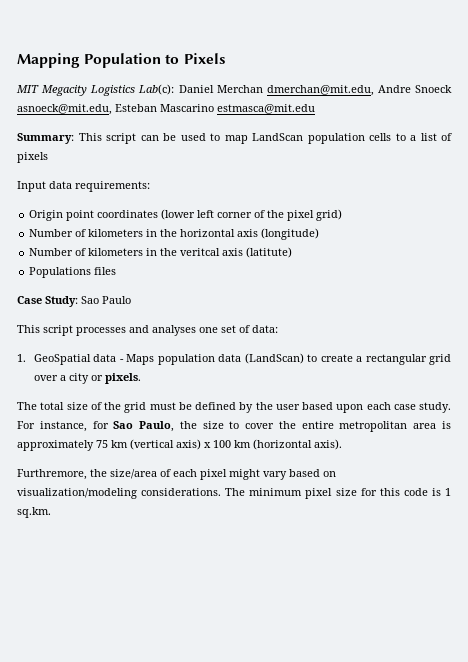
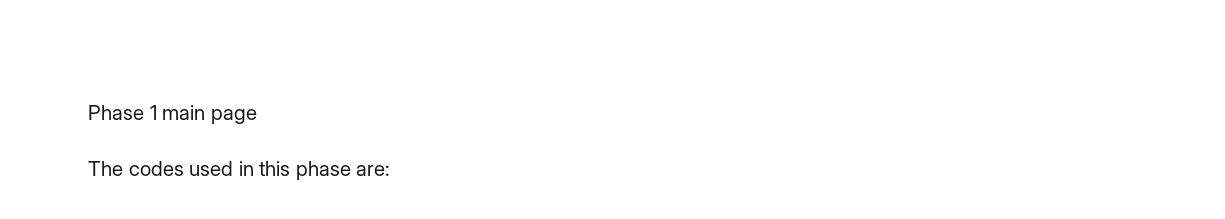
[17,53,226,68] [16,84,452,96] [17,104,315,115] [17,133,452,144] [17,152,48,163] [17,181,150,192] [29,209,343,221] [29,228,320,240] [29,247,293,258] [29,267,117,278] [17,296,131,307] [17,325,278,336] [17,353,452,365] [33,373,141,384] [17,402,451,413] [17,421,452,432] [17,439,342,451] [17,469,336,480] [17,488,452,499] [17,507,51,518] Mapping Population to Pixels // MIT Megacity Logistics Lab(c): Daniel Merchan dmerchan@mit.edu, Andre Snoeck asnoeck@mit.edu, Esteban Mascarino estmasca@mit.edu // Summary: This script can be used to map LandScan population cells to a list of pixels // Input data requirements: // Origin point coordinates (lower left corner of the pixel grid) // Number of kilometers in the horizontal axis (longitude) // Number of kilometers in the veritcal axis (latitute) // Populations files // Case Study: Sao Paulo // This script processes and analyses one set of data: // 1. GeoSpatial data - Maps population data (LandScan) to create a rectangular grid over a city or pixels. // The total size of the grid must be defined by the user based upon each case study. For instance, for Sao Paulo, the size to cover the entire metropolitan area is approximately 75 km (vertical axis) x 100 km (horizontal axis). // Furthremore, the size/area of each pixel might vary based on visualization/modeling considerations. The minimum pixel size for this code is 1 sq.km. -> [88,105,257,124] [88,161,391,180] Phase 1 main page // The codes used in this phase are:

